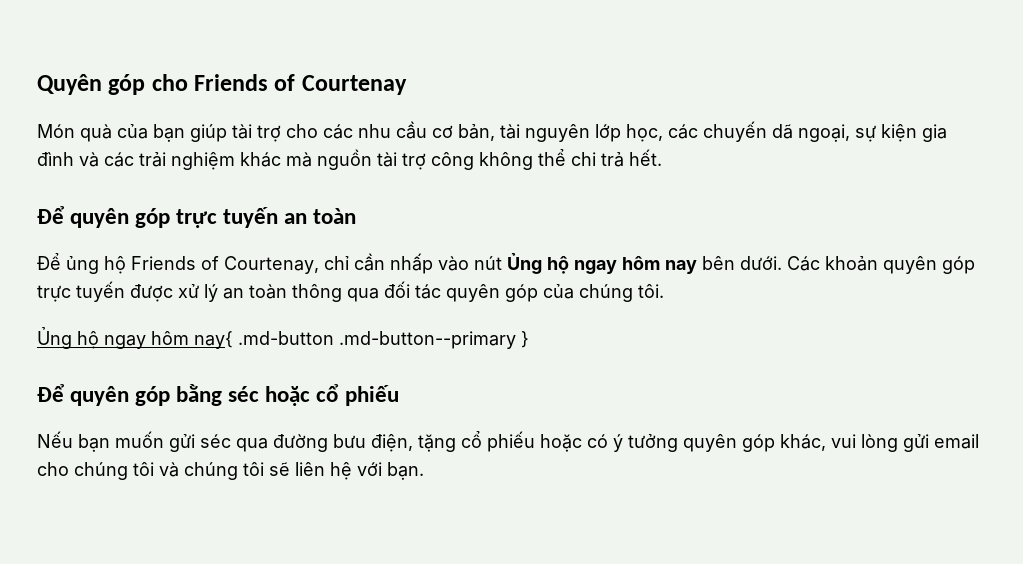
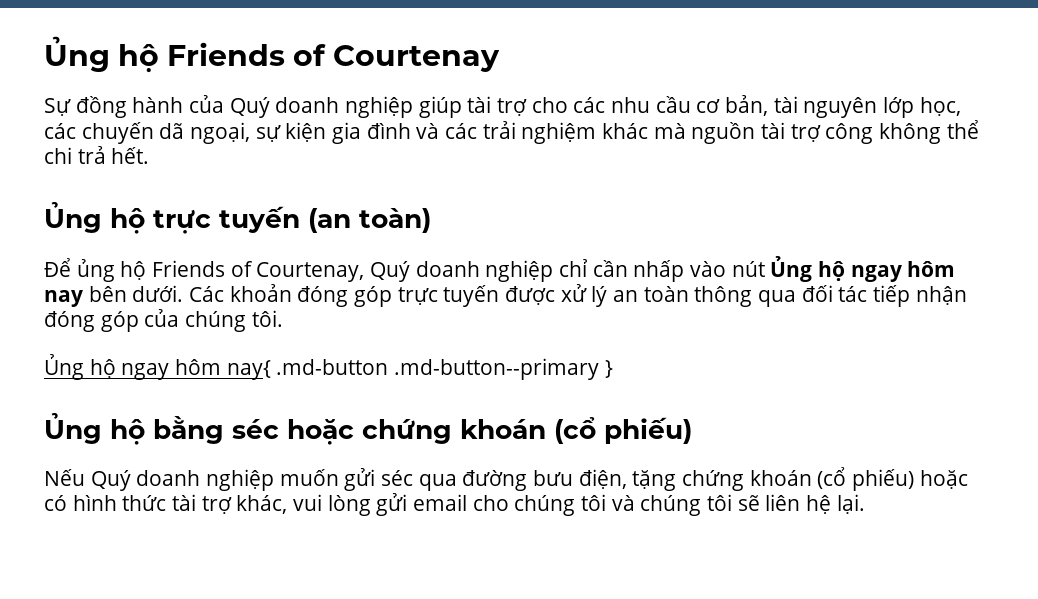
[37,74,188,95] Quyên góp cho -> [44,36,160,73] Ủng hộ
[37,124,185,142] Món quà của bạn -> [44,95,414,118] Sự đồng hành của Quý doanh nghiệp
[37,206,357,228] Để quyên góp trực tuyến an toàn -> [44,201,431,234] Ủng hộ trực tuyến (an toàn)
(319, 265) none -> [370,260,554,282] Quý doanh nghiệp
[883,256,937,274] quyên -> [297,286,349,307] đóng
[446,284,500,302] quyên -> [873,285,967,307] [44,311,95,332] tiếp nhận đóng
[37,384,399,406] [37,431,110,452] Để quyên góp bằng séc hoặc cổ phiếu // Nếu bạn -> [44,412,692,445] [44,469,275,491] Ủng hộ bằng séc hoặc chứng khoán (cổ phiếu) // Nếu Quý doanh nghiệp
[461,431,775,452] cổ phiếu hoặc có ý tưởng quyên góp -> [682,467,968,491] [44,494,232,514] chứng khoán (cổ phiếu) hoặc có hình thức tài trợ
[357,462,424,480] với bạn. -> [836,494,865,514] lại.

